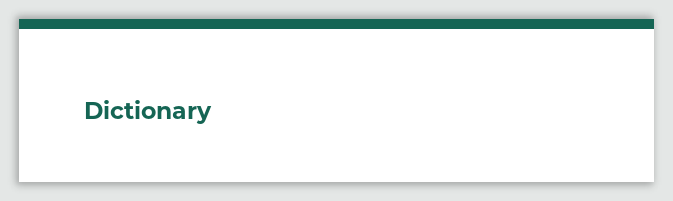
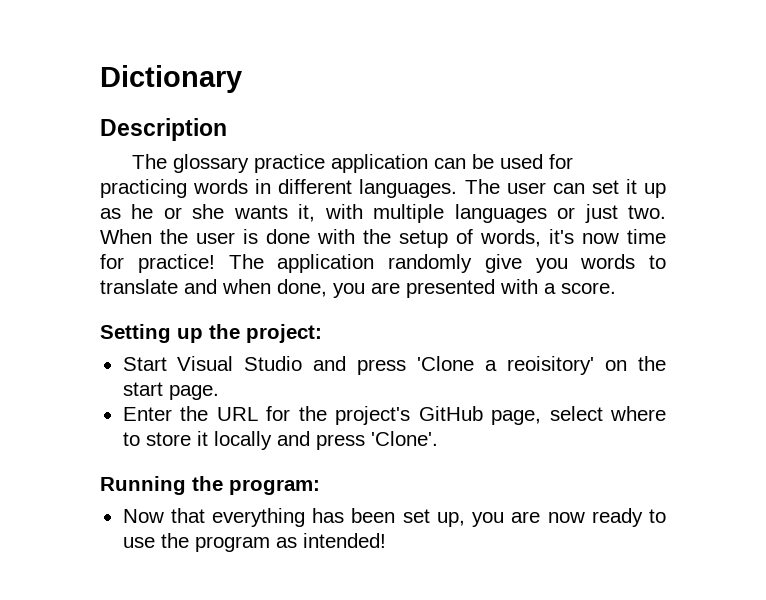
(212, 112) none -> [100,118,227,141] [132,154,574,173] [100,179,667,198] [100,204,666,223] [100,229,666,248] [100,254,666,273] [100,279,616,298] [100,324,322,343] [122,356,666,375] [122,382,219,400] [122,406,667,425] [122,431,438,450] [100,476,320,495] [122,508,667,527] [122,533,386,552] // Description // The glossary practice application can be used for practicing words in different languages. The user can set it up as he or she wants it, with multiple languages or just two. When the user is done with the setup of words, it's now time for practice! The application randomly give you words to translate and when done, you are presented with a score. // Setting up the project: // Start Visual Studio and press 'Clone a reoisitory' on the start page. // Enter the URL for the project's GitHub page, select where to store it locally and press 'Clone'. // Running the program: // Now that everything has been set up, you are now ready to use the program as intended!

